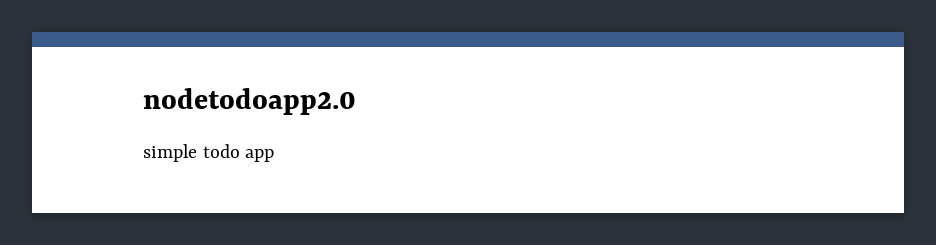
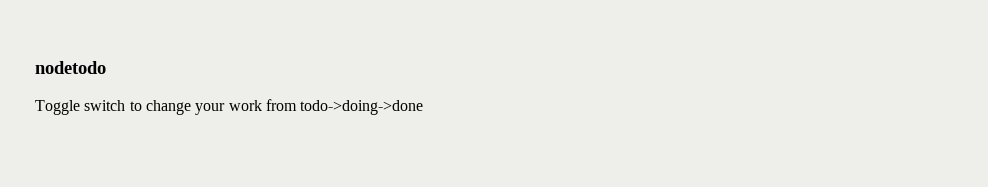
[143,88,356,115] [143,144,275,162] nodetodoapp2.0 // simple todo app -> [35,61,106,74] [35,99,424,115] nodetodo // Toggle switch to change your work from todo->doing->done

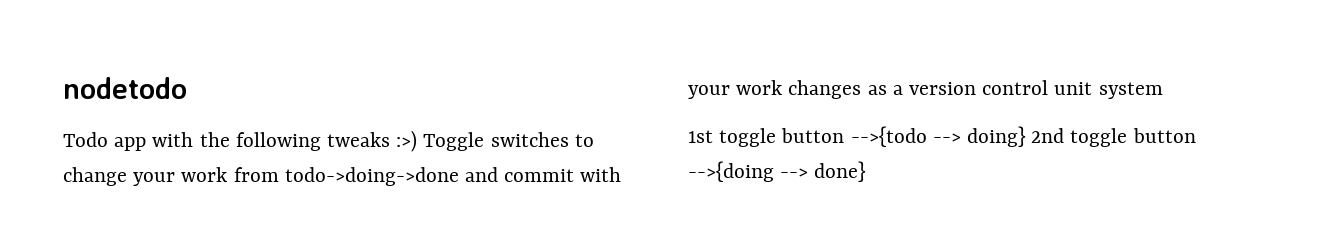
[35,100,126,115] Toggle switch -> [63,130,569,152] Todo app with the following tweaks :>) Toggle switches
(424, 107) none -> [465,167,622,182] [688,80,1163,99] [688,126,1196,147] [688,161,867,182] and commit with your work changes as a version control unit system // 1st toggle button -->{todo --> doing} 2nd toggle button -->{doing --> done}

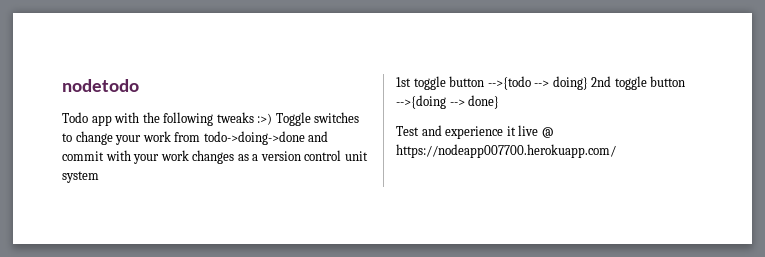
(867, 171) none -> [396,125,554,139] [396,144,616,158] // Test and experience it live @ https://nodeapp007700.herokuapp.com/

